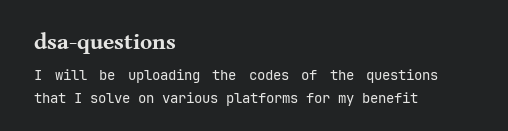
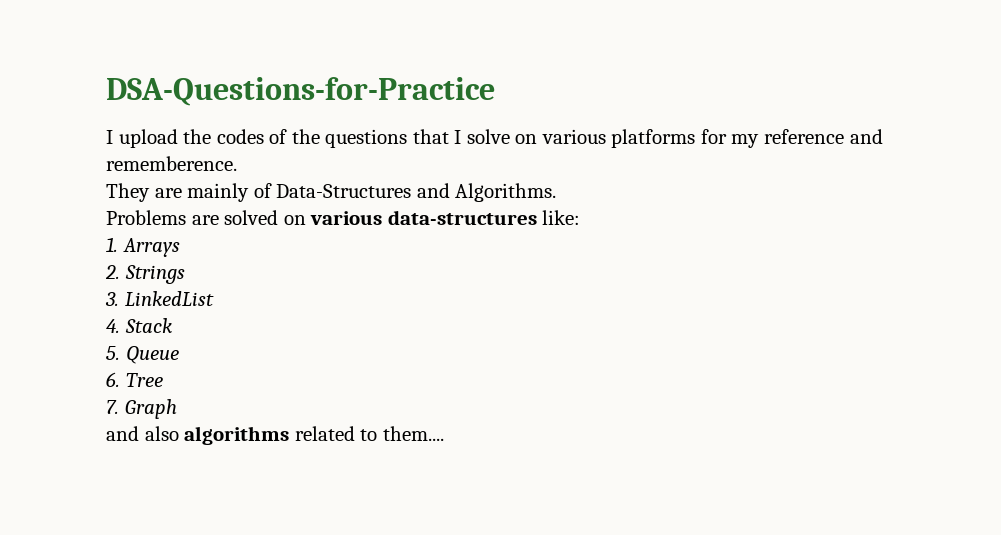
[34,32,176,54] [34,69,200,83] dsa-questions // I will be uploading -> [106,77,495,106] [106,129,178,148] DSA-Questions-for-Practice // I upload
[362,92,418,103] benefit -> [764,129,883,144] [106,156,237,171] [106,183,557,202] [106,210,581,225] [106,237,180,257] [105,265,185,284] [105,291,214,306] [106,318,172,333] [106,346,179,364] [106,372,163,387] [106,399,177,419] [106,426,444,445] reference and rememberence. // They are mainly of Data-Structures and Algorithms. // Problems are solved on various data-structures like: // 1. Arrays // 2. Strings // 3. LinkedList // 4. Stack // 5. Queue // 6. Tree // 7. Graph // and also algorithms related to them....

